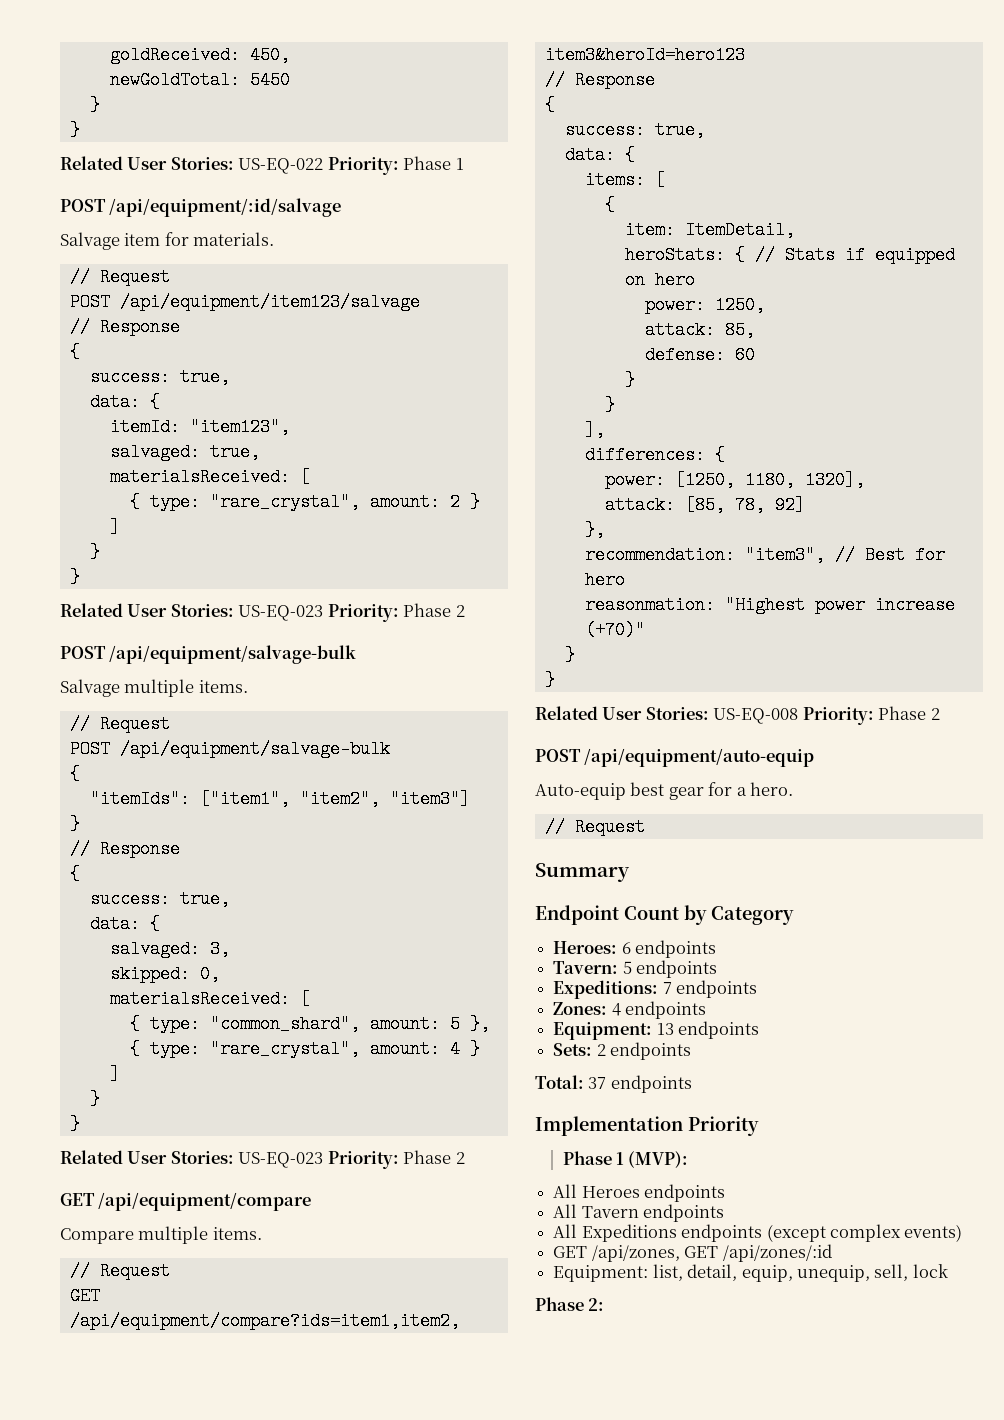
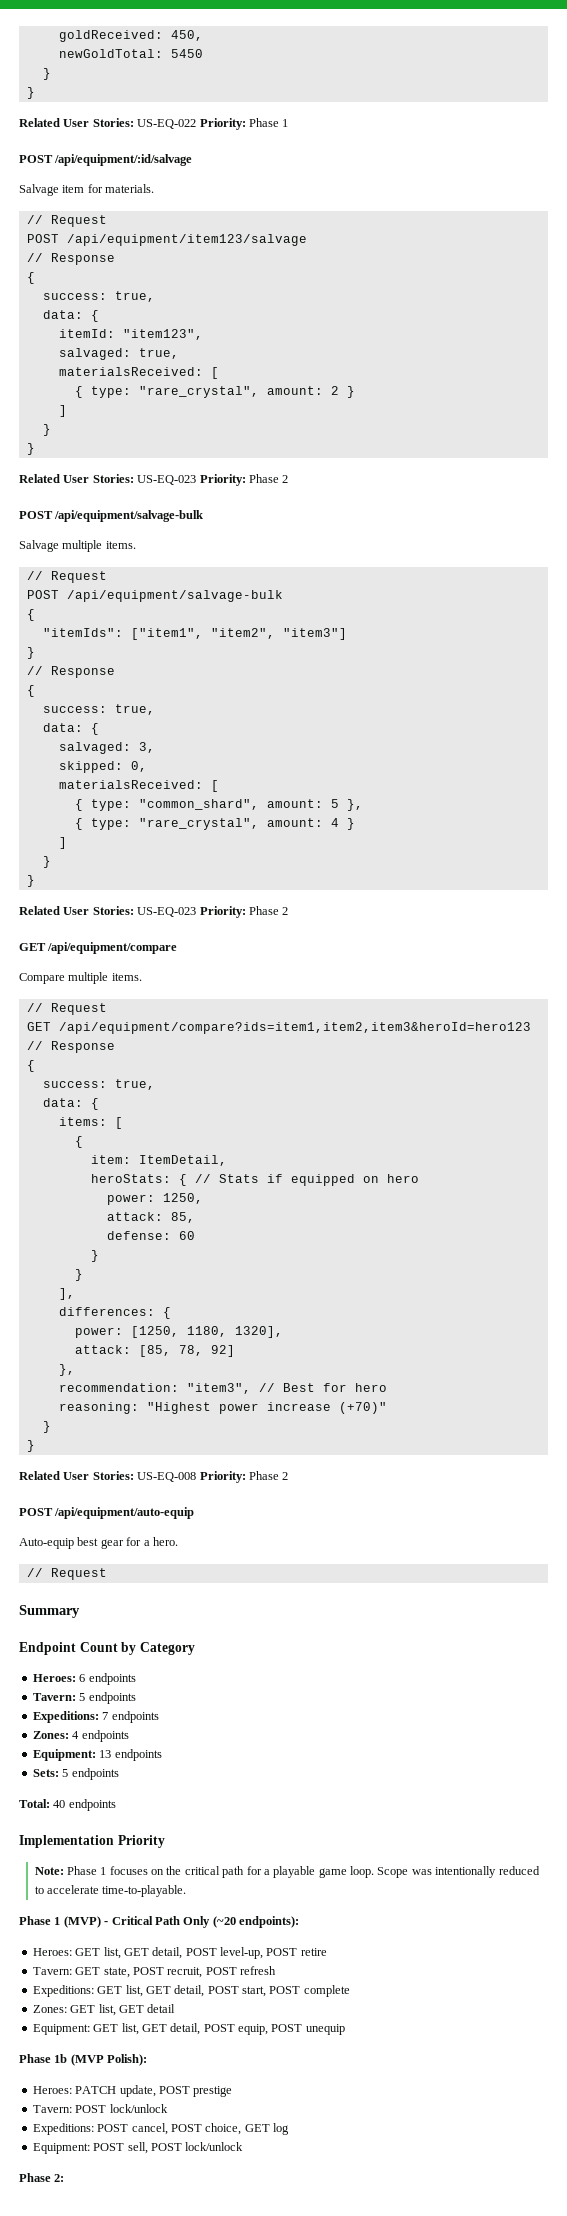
[584,596,715,614] reasonmation: -> [58,1402,139,1414] reasoning:
[596,1044,606,1056] 2 -> [62,1769,69,1777] 5
[588,1077,607,1089] 37 -> [53,1800,66,1808] 40
[562,1151,689,1168] [553,1184,726,1202] [553,1204,725,1222] [553,1224,963,1242] [553,1244,832,1262] [553,1264,948,1282] Phase 1 (MVP): // All Heroes endpoints // All Tavern endpoints // All Expeditions endpoints (except complex events) // GET /api/zones, GET /api/zones/:id // Equipment: list, detail, equip, unequip, sell, lock -> [34,1866,540,1878] [34,1885,187,1897] [19,1916,299,1928] [32,1947,327,1959] [32,1966,276,1978] [32,1985,350,1997] [32,2004,176,2016] [32,2023,345,2035] [19,2054,148,2066] [32,2085,233,2097] [32,2104,168,2113] [32,2123,289,2135] [32,2142,244,2154] Note: Phase 1 focuses on the critical path for a playable game loop. Scope was intentionally reduced to accelerate time-to-playable. // Phase 1 (MVP) - Critical Path Only (~20 endpoints): // Heroes: GET list, GET detail, POST level-up, POST retire // Tavern: GET state, POST recruit, POST refresh // Expeditions: GET list, GET detail, POST start, POST complete // Zones: GET list, GET detail // Equipment: GET list, GET detail, POST equip, POST unequip // Phase 1b (MVP Polish): // Heroes: PATCH update, POST prestige // Tavern: POST lock/unlock // Expeditions: POST cancel, POST choice, GET log // Equipment: POST sell, POST lock/unlock

